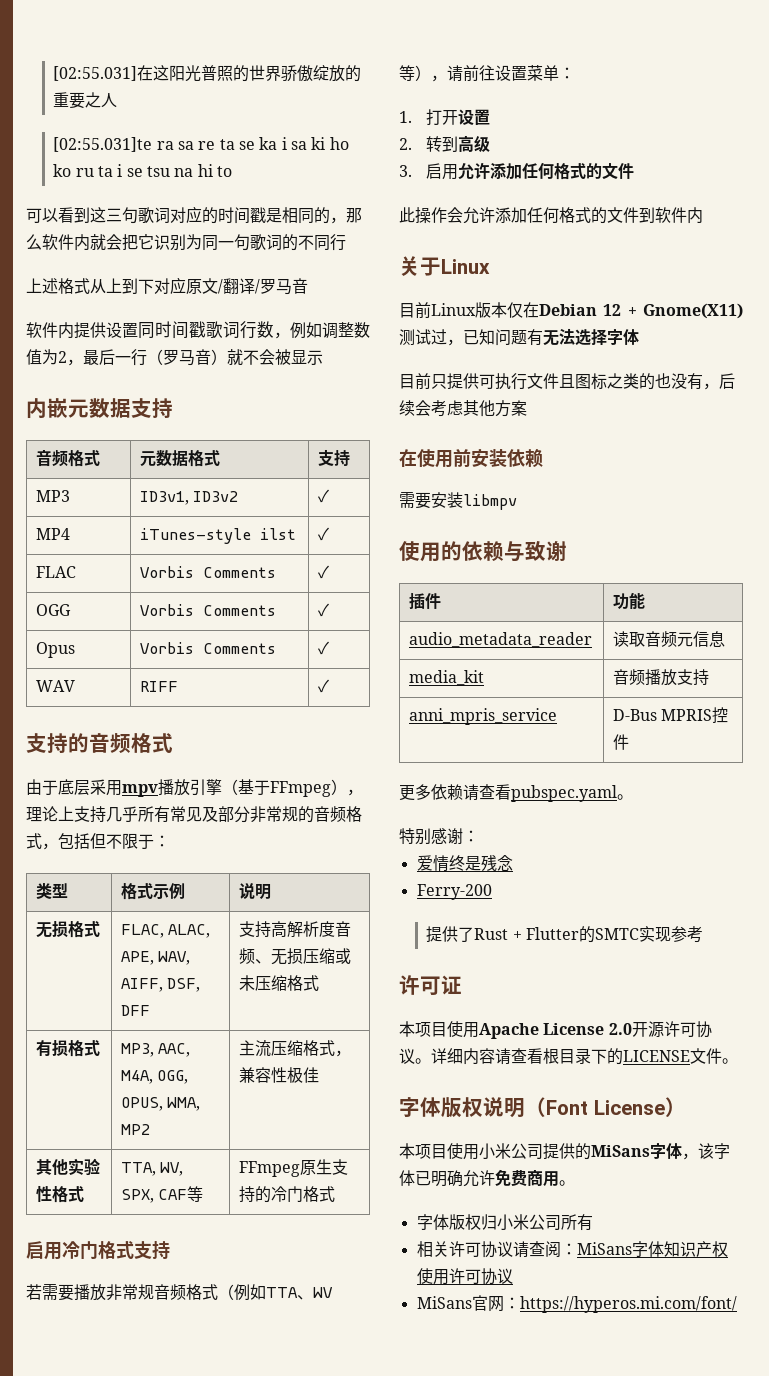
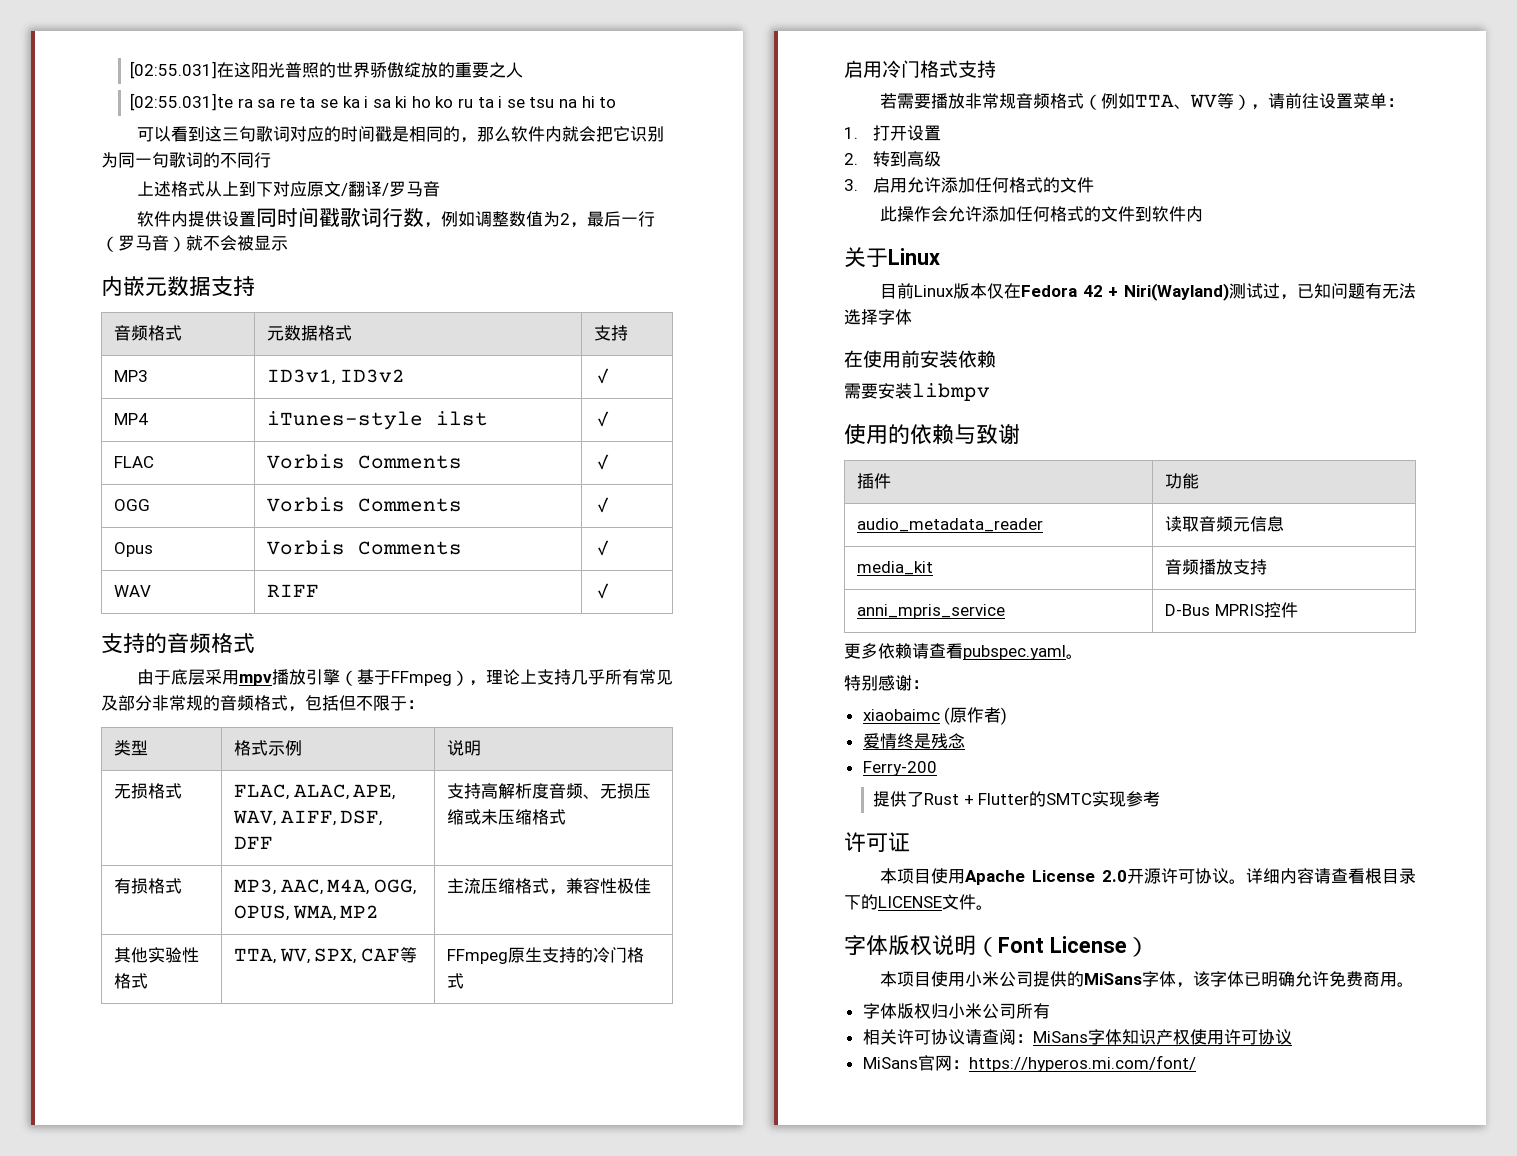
[539,303,743,319] Debian 12 + Gnome(X11) -> [1020,283,1229,301] Fedora 42 + Niri(Wayland)
[399,373,735,390] [399,400,527,417] // 目前只提供可执行文件且图标之类的也没有，后续会考虑其他方案 -> (912, 317) none
(479, 836) none -> [862,707,1008,725] // xiaobaimc (原作者)

